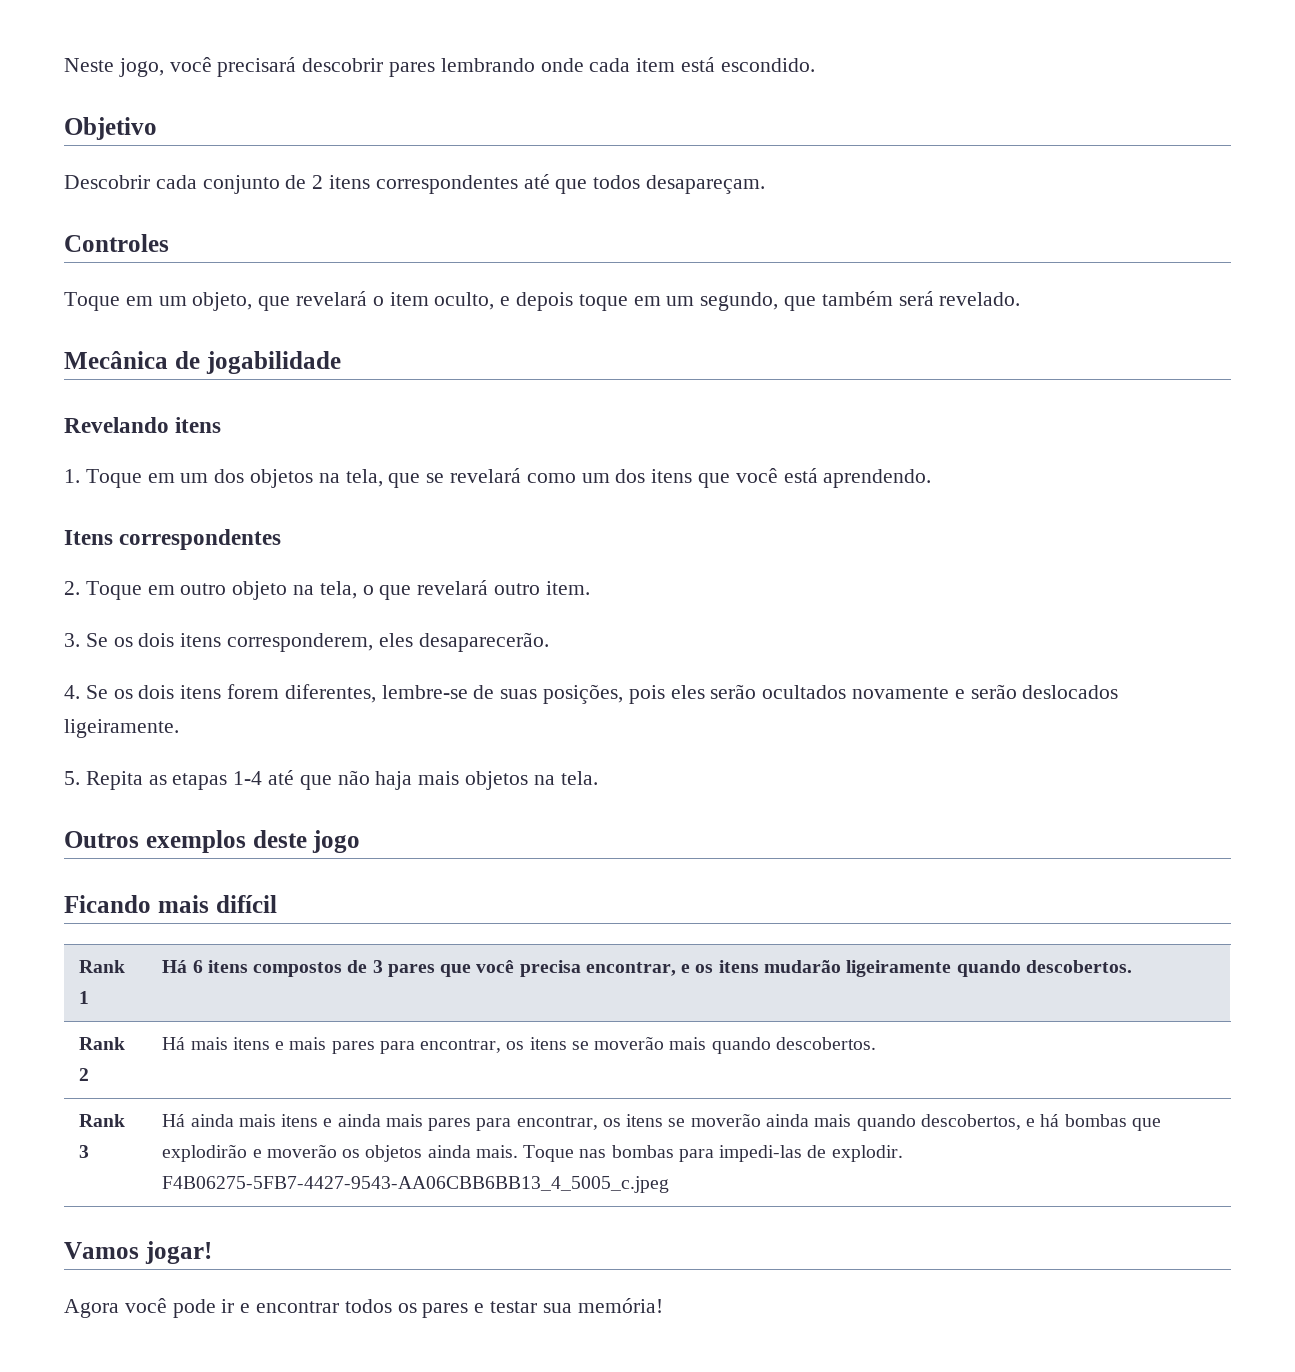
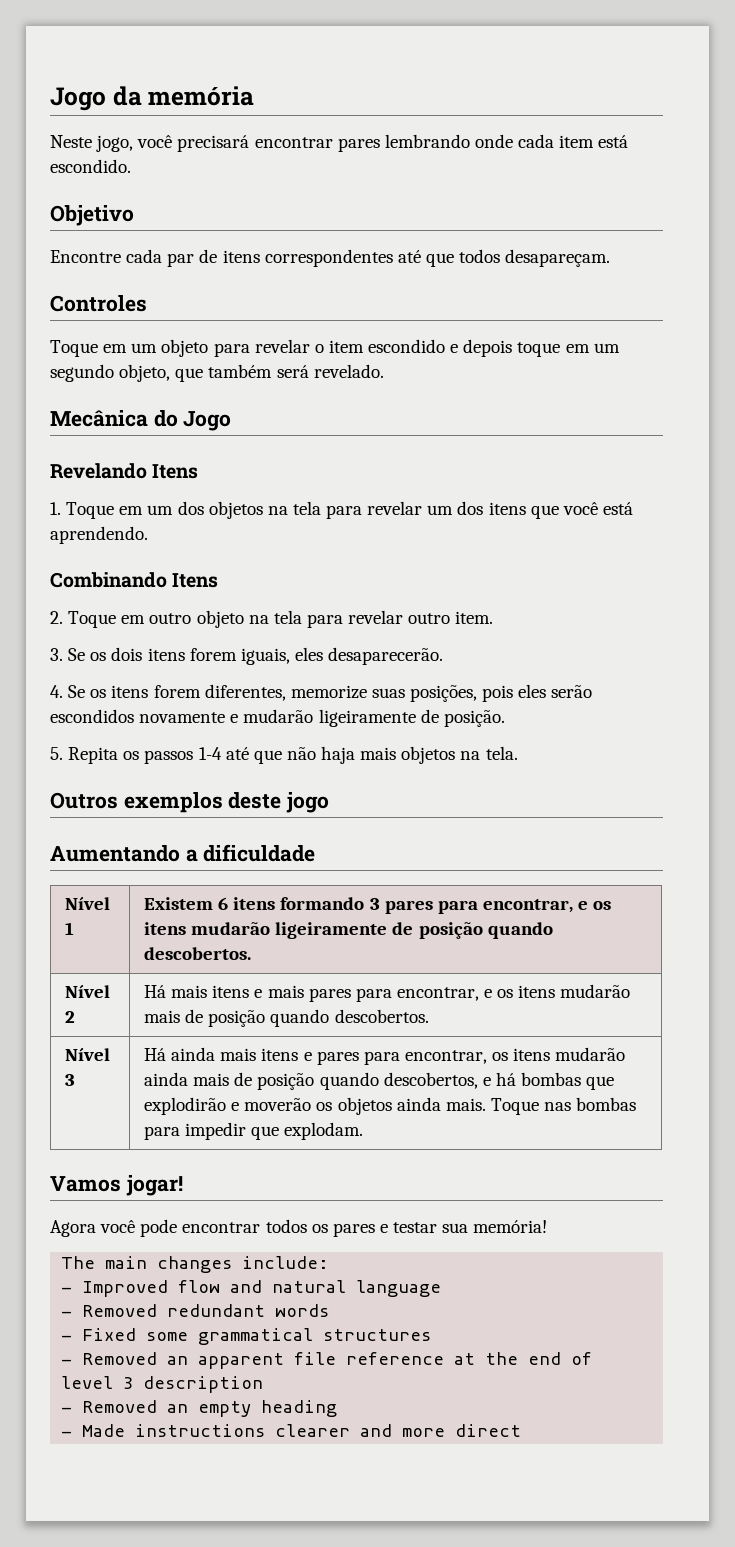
(64, 65) none -> [50,86,255,111] Jogo da memória //
[302,58,384,72] descobrir -> [254,137,333,148] encontrar
[64,175,324,194] Descobrir cada conjunto de 2 -> [50,249,218,267] Encontre cada par de
[192,291,368,311] objeto, que revelará -> [161,339,310,357] objeto para revelar
[434,292,495,310] oculto, -> [368,339,446,353] escondido
[700,292,779,311] segundo, -> [50,364,171,382] segundo objeto,
[174,351,341,374] de jogabilidade -> [153,410,232,431] do Jogo
[175,417,222,433] itens -> [152,464,199,479] Itens
[345,468,576,488] tela, que se revelará como -> [292,501,423,519] tela para revelar
[64,529,282,550] Itens correspondentes -> [50,572,219,588] Combinando Itens
[319,580,489,600] tela, o que revelará -> [273,610,404,628] tela para revelar
[227,633,374,652] corresponderem, -> [189,648,290,665] forem iguais,
[138,685,175,699] dois -> (107, 693) none
[381,685,495,699] lembre-se de -> [290,685,367,699] memorize
[762,685,847,699] ocultados -> [50,709,134,723] escondidos
[970,684,1119,699] [64,719,179,738] serão deslocados ligeiramente. -> [243,709,505,727] mudarão ligeiramente de posição.
[148,773,228,790] as etapas -> [123,750,194,764] os passos
[64,895,277,913] [79,960,126,973] Ficando mais difícil // Rank -> [50,844,316,862] [65,897,111,910] Aumentando a dificuldade // Nível
[162,960,188,973] Há -> [144,897,214,910] Existem
[253,960,581,977] compostos de 3 pares que você precisa -> [280,897,478,914] formando 3 pares para
[956,960,1132,977] [79,1037,126,1050] quando descobertos. // Rank -> [392,922,553,939] [144,947,252,960] [65,985,111,998] de posição quando descobertos. // Nível
[506,1037,876,1054] [79,1114,126,1127] os itens se moverão mais quando descobertos. // Rank -> [484,984,631,998] [144,1009,429,1027] [65,1048,111,1061] e os itens mudarão mais de posição quando descobertos. // Nível
[337,1114,852,1131] ainda mais pares para encontrar, os itens se moverão ainda mais -> [316,1047,626,1065] [144,1072,315,1090] pares para encontrar, os itens mudarão ainda mais de posição
[719,1145,903,1162] [162,1176,670,1193] impedi-las de explodir. F4B06275-5FB7-4427-9543-AA06CBB6BB13_4_5005_c.jpeg -> [185,1122,364,1140] impedir que explodam.
[221,1299,251,1313] ir e -> (178, 1228) none
(663, 1305) none -> [61,1256,330,1273] [61,1280,442,1297] [61,1304,330,1317] [61,1328,432,1345] [61,1352,593,1369] [61,1376,264,1393] [61,1400,338,1417] [61,1424,522,1437] // The main changes include: // - Improved flow and natural language // - Removed redundant words // - Fixed some grammatical structures // - Removed an apparent file reference at the end of level 3 description // - Removed an empty heading // - Made instructions clearer and more direct

